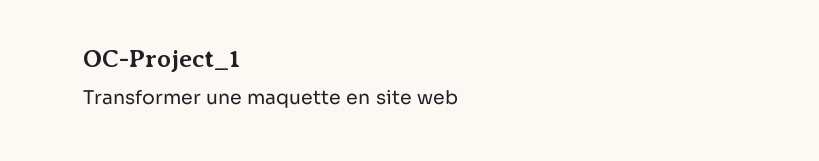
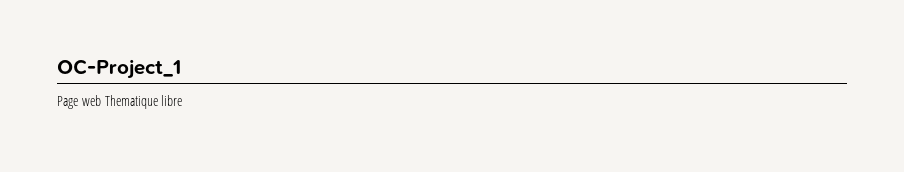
[83,89,458,108] Transformer une maquette en site web -> [57,95,183,109] Page web Thematique libre

